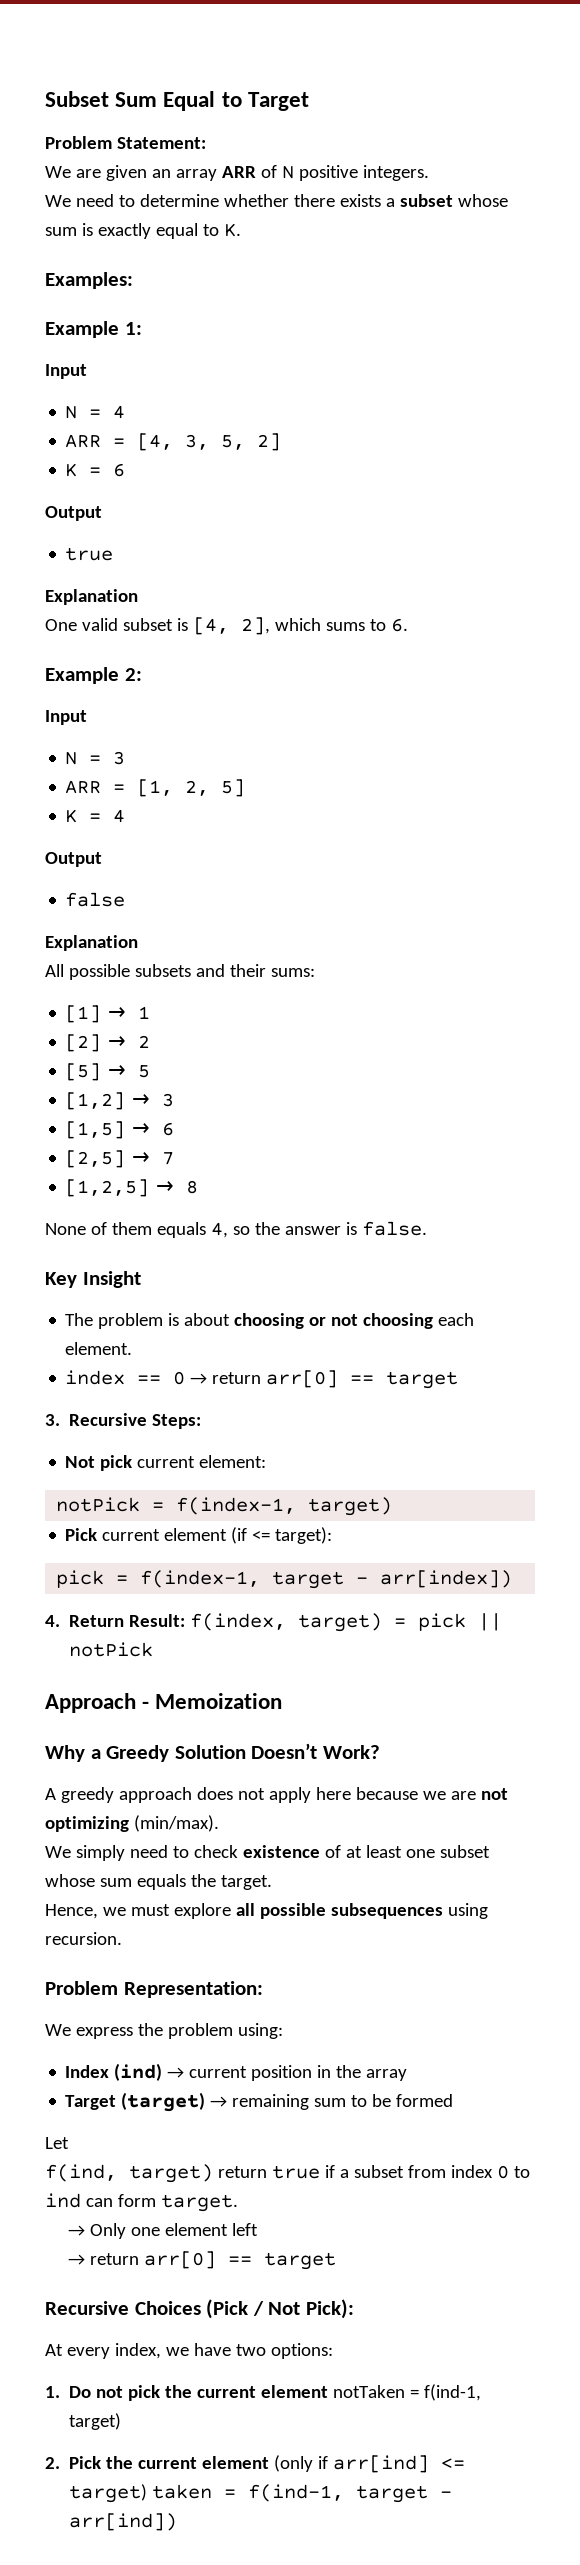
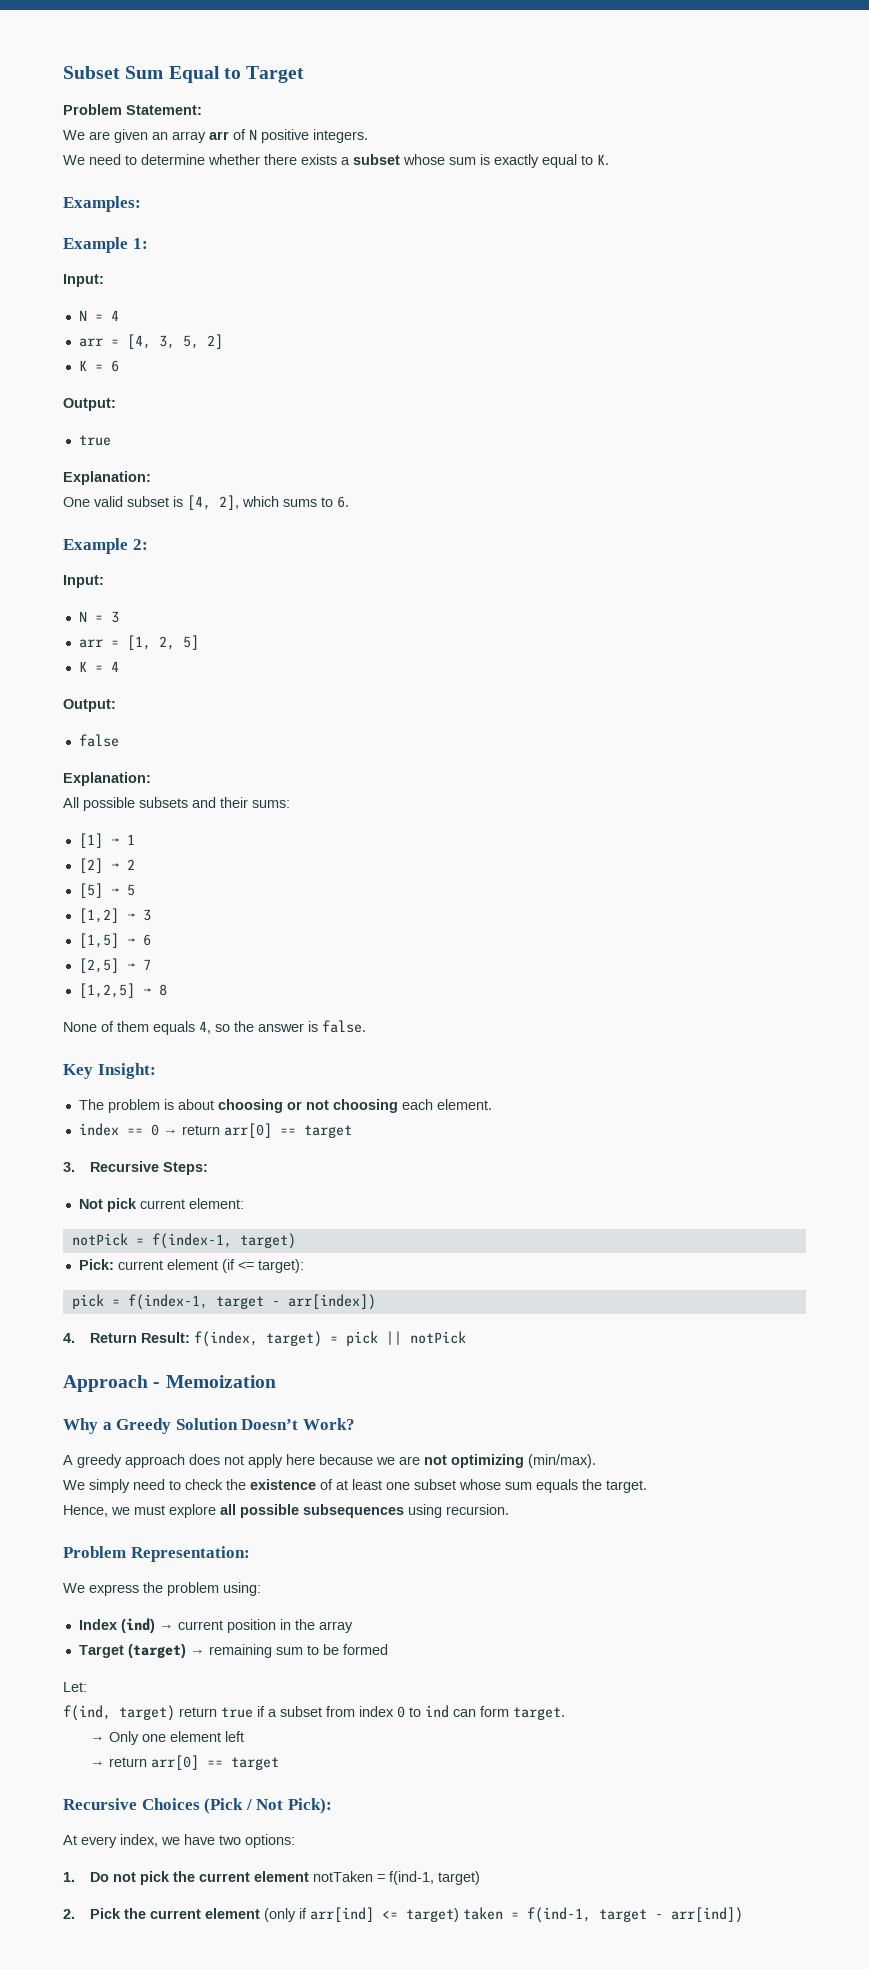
[221,166,256,178] ARR -> [209,131,229,140] arr
[45,364,87,379] Input -> [63,274,104,287] Input:
[65,434,102,448] ARR -> [78,338,103,347] arr
[45,506,102,521] Output -> [63,398,116,411] Output:
[45,589,138,605] Explanation -> [63,471,151,485] Explanation:
[45,710,87,725] Input -> [63,575,104,588] Input:
[65,780,102,794] ARR -> [78,639,103,648] arr
[45,852,102,867] Output -> [63,699,116,712] Output:
[45,935,138,951] Explanation -> [63,772,151,786] Explanation:
[82,1271,141,1288] Insight -> [97,1063,156,1079] Insight:
[65,1528,98,1541] Pick -> [78,1259,114,1270] Pick:
(238, 1851) none -> [226,1479,246,1490] the
[45,2137,69,2149] Let -> [63,1682,87,1692] Let:

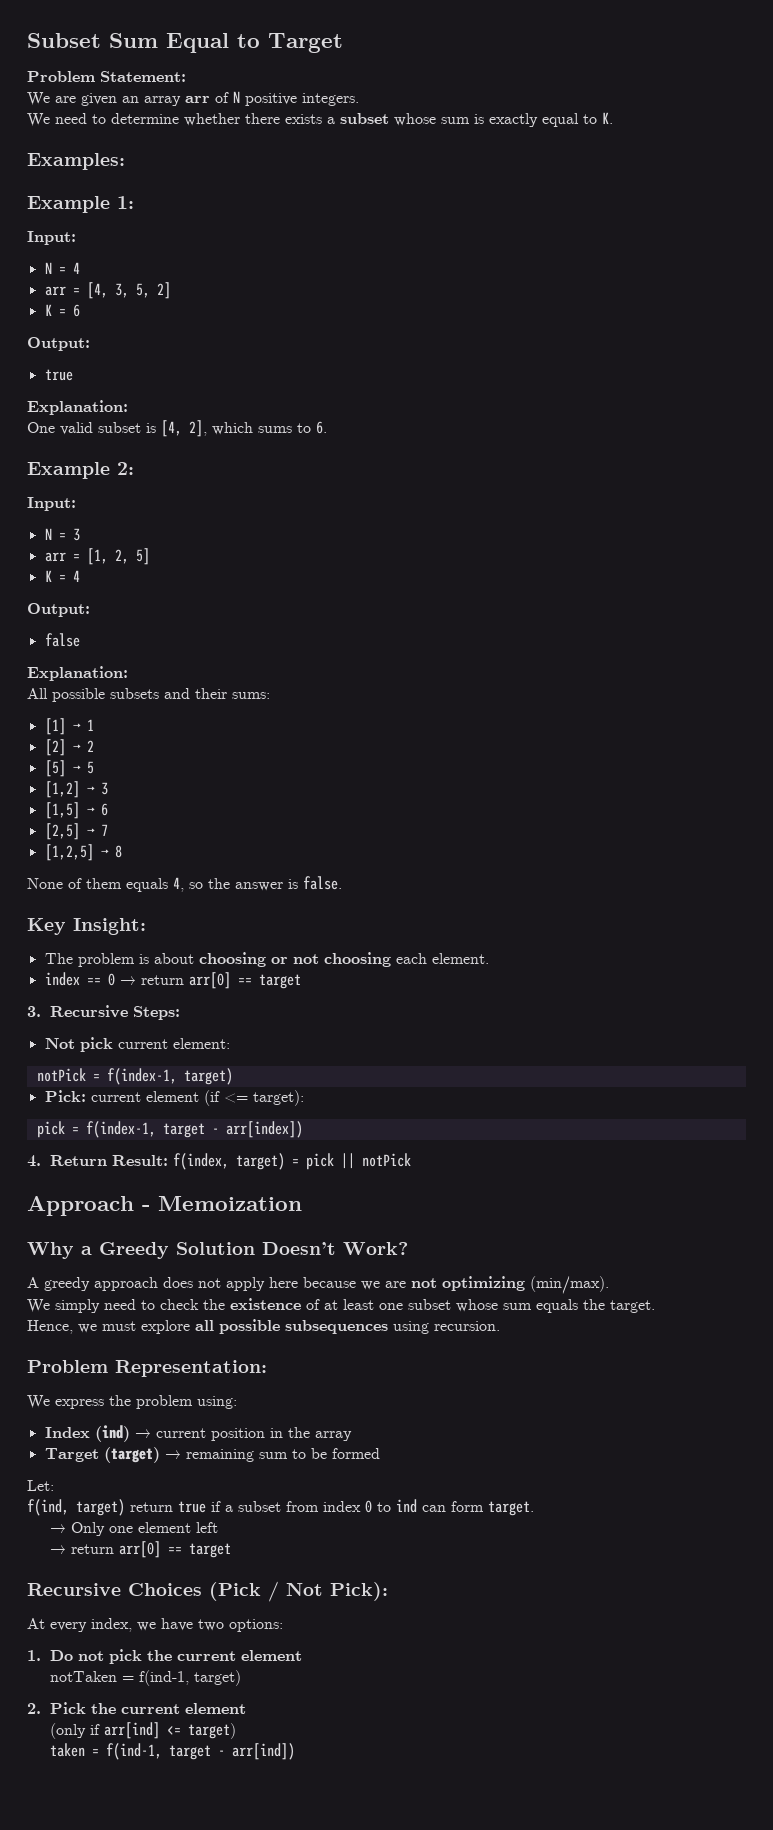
(310, 1876) none -> (302, 1655) //
(261, 1913) none -> (246, 1708) //
(460, 1915) none -> (236, 1731) //

